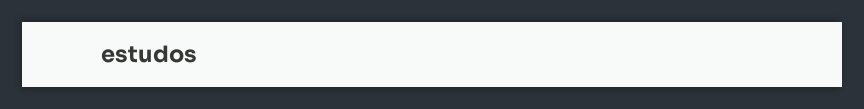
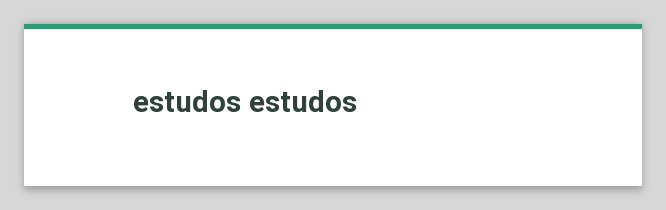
[101,45,197,63] estudos -> [133,90,357,112] estudos estudos

